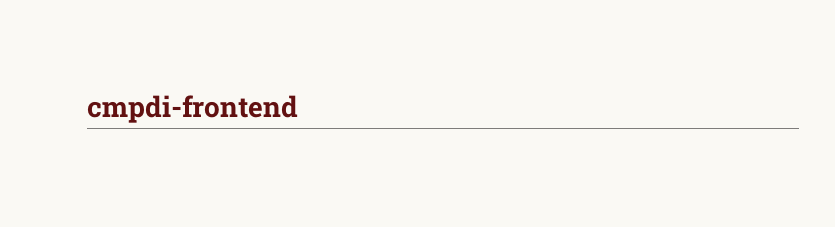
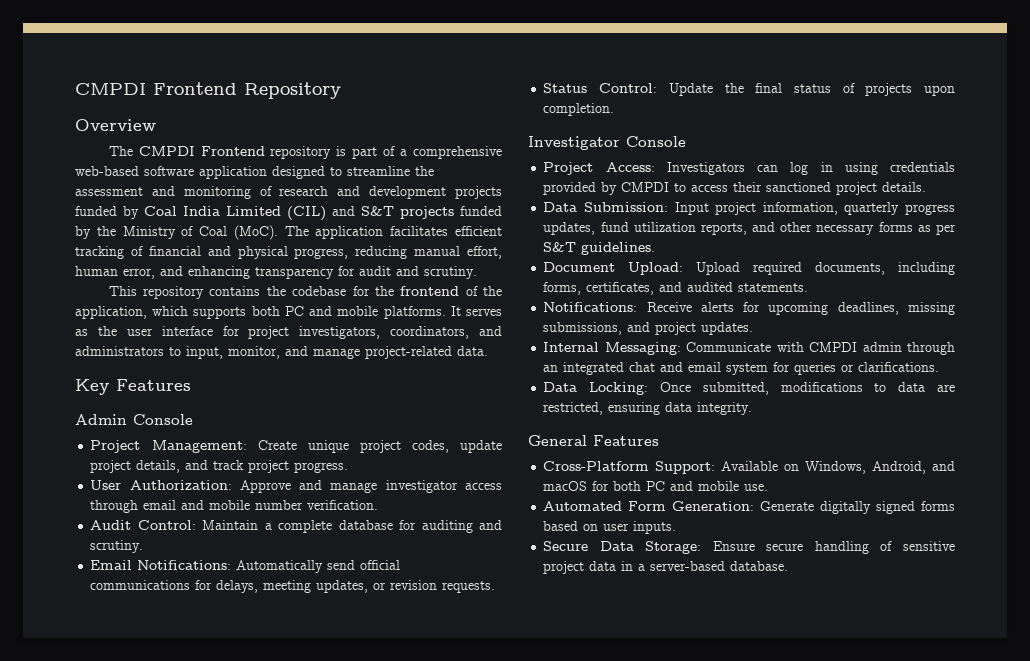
[87,95,298,123] cmpdi-frontend -> [75,82,341,99] [75,119,156,131] [108,146,503,159] [75,166,434,179] [75,186,502,199] [75,206,502,221] [75,225,502,240] [75,246,502,259] [75,266,477,279] [108,286,502,299] [75,306,503,319] [75,326,502,339] [75,346,488,359] [75,379,191,395] [75,414,193,425] [90,440,503,453] [90,460,349,473] [90,480,502,493] [90,500,379,513] [90,520,502,533] [90,540,144,553] [90,560,401,573] [90,580,496,593] [543,83,955,96] [543,103,615,116] [528,136,686,150] [543,162,956,175] [543,182,927,195] [543,202,955,215] [543,222,957,235] [543,242,656,255] [543,262,955,275] [543,282,809,295] [543,302,955,315] [543,322,754,335] [543,342,955,355] [543,362,940,375] [543,382,955,395] [543,402,753,415] [528,435,659,446] [543,461,955,474] [543,481,769,491] [543,501,955,514] [543,521,677,534] [543,541,955,554] [543,561,789,574] CMPDI Frontend Repository // Overview // The CMPDI Frontend repository is part of a comprehensive web-based software application designed to streamline the assessment and monitoring of research and development projects funded by Coal India Limited (CIL) and S&T projects funded by the Ministry of Coal (MoC). The application facilitates efficient tracking of financial and physical progress, reducing manual effort, human error, and enhancing transparency for audit and scrutiny. // This repository contains the codebase for the frontend of the application, which supports both PC and mobile platforms. It serves as the user interface for project investigators, coordinators, and administrators to input, monitor, and manage project-related data. // Key Features // Admin Console // Project Management: Create unique project codes, update project details, and track project progress. // User Authorization: Approve and manage investigator access through email and mobile number verification. // Audit Control: Maintain a complete database for auditing and scrutiny. // Email Notifications: Automatically send official communications for delays, meeting updates, or revision requests. // Status Control: Update the final status of projects upon completion. // Investigator Console // Project Access: Investigators can log in using credentials provided by CMPDI to access their sanctioned project details. // Data Submission: Input project information, quarterly progress updates, fund utilization reports, and other necessary forms as per S&T guidelines. // Document Upload: Upload required documents, including forms, certificates, and audited statements. // Notifications: Receive alerts for upcoming deadlines, missing submissions, and project updates. // Internal Messaging: Communicate with CMPDI admin through an integrated chat and email system for queries or clarifications. // Data Locking: Once submitted, modifications to data are restricted, ensuring data integrity. // General Features // Cross-Platform Support: Available on Windows, Android, and macOS for both PC and mobile use. // Automated Form Generation: Generate digitally signed forms based on user inputs. // Secure Data Storage: Ensure secure handling of sensitive project data in a server-based database.

